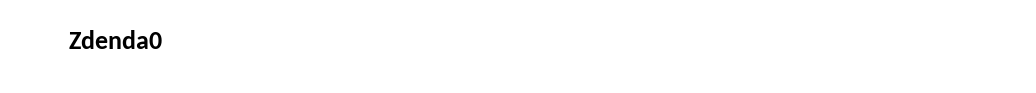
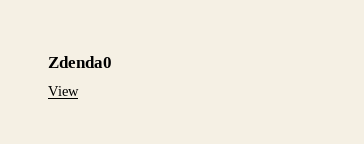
(162, 39) none -> [48,86,79,96] // View

